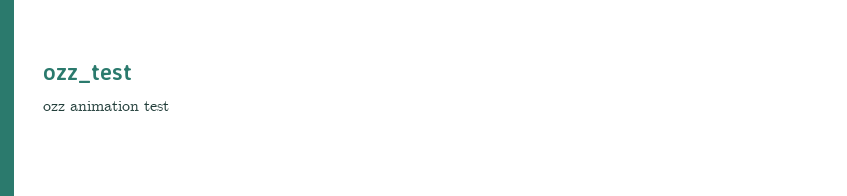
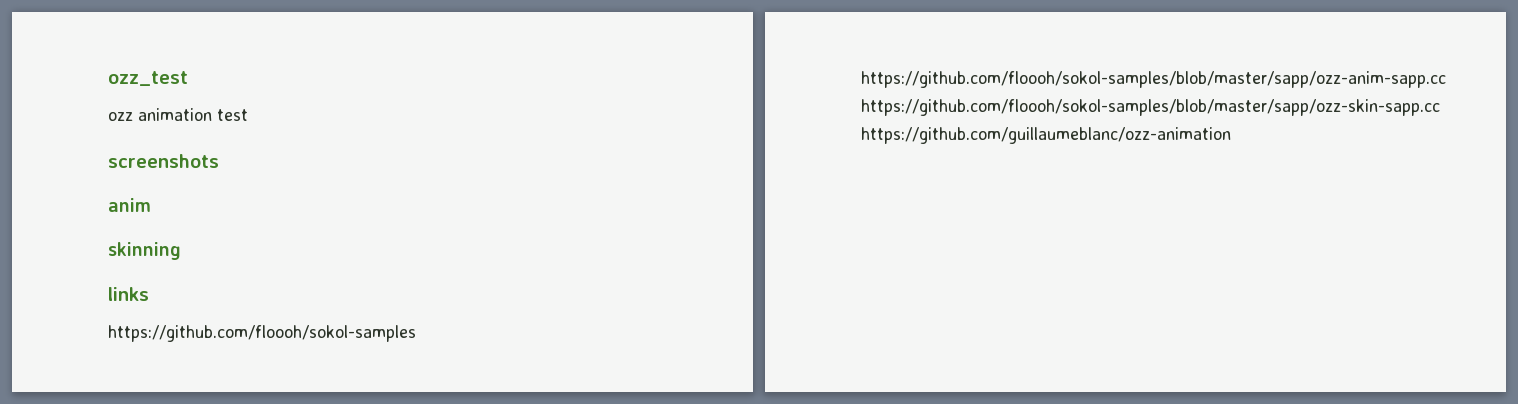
(169, 106) none -> [108,154,219,168] [108,198,151,212] [108,242,181,260] [108,287,149,301] [108,325,416,342] [861,71,1446,88] [861,99,1440,116] [861,127,1231,144] // screenshots // anim // skinning // links // https://github.com/floooh/sokol-samples https://github.com/floooh/sokol-samples/blob/master/sapp/ozz-anim-sapp.cc https://github.com/floooh/sokol-samples/blob/master/sapp/ozz-skin-sapp.cc https://github.com/guillaumeblanc/ozz-animation

